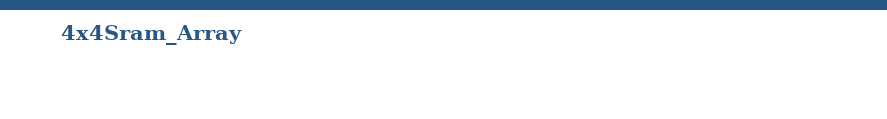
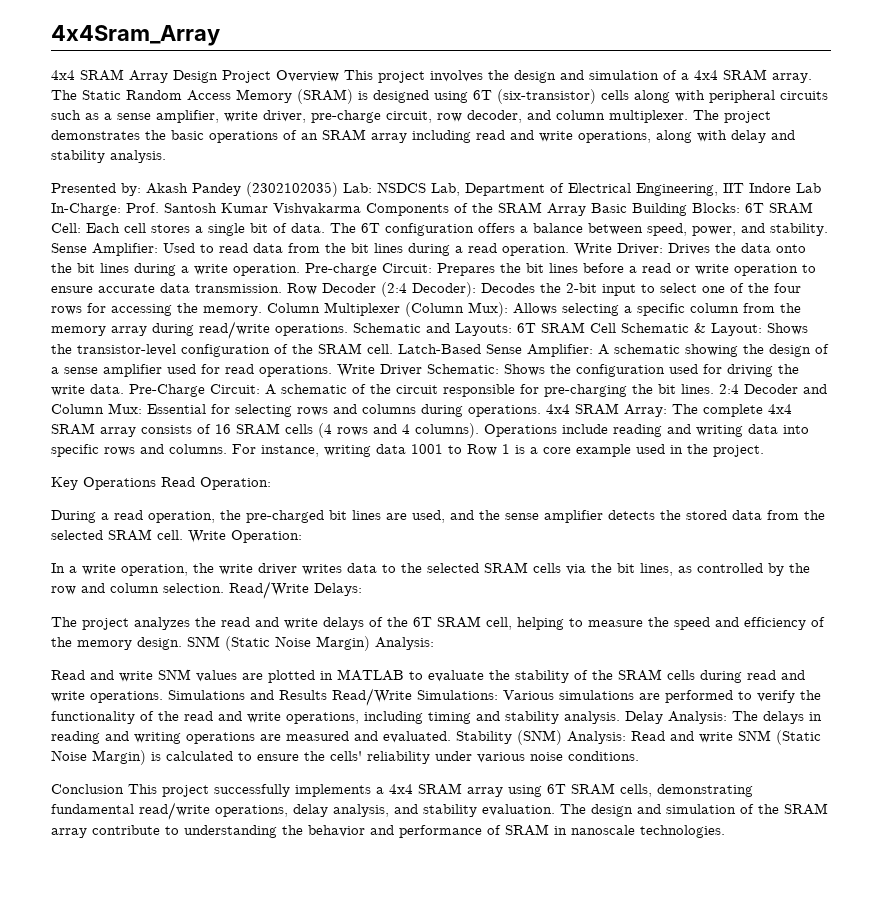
(242, 35) none -> [51,69,812,83] [51,89,828,104] [51,110,771,123] [51,129,795,143] [51,150,166,163] [51,182,821,197] [51,202,813,216] [51,223,828,236] [51,243,806,256] [51,263,816,276] [51,282,801,297] [51,302,801,317] [51,321,808,339] [51,343,829,357] [51,364,799,377] [51,384,827,397] [51,403,792,417] [51,423,809,438] [51,444,764,457] [51,477,271,490] [51,510,825,523] [51,529,302,543] [51,562,810,576] [51,581,362,599] [51,616,825,630] [51,636,434,651] [51,669,805,683] [51,688,821,706] [51,711,822,724] [51,730,821,745] [51,750,639,765] [51,783,753,797] [51,802,828,820] [51,824,725,838] // 4x4 SRAM Array Design Project Overview This project involves the design and simulation of a 4x4 SRAM array. The Static Random Access Memory (SRAM) is designed using 6T (six-transistor) cells along with peripheral circuits such as a sense amplifier, write driver, pre-charge circuit, row decoder, and column multiplexer. The project demonstrates the basic operations of an SRAM array including read and write operations, along with delay and stability analysis. // Presented by: Akash Pandey (2302102035) Lab: NSDCS Lab, Department of Electrical Engineering, IIT Indore Lab In-Charge: Prof. Santosh Kumar Vishvakarma Components of the SRAM Array Basic Building Blocks: 6T SRAM Cell: Each cell stores a single bit of data. The 6T configuration offers a balance between speed, power, and stability. Sense Amplifier: Used to read data from the bit lines during a read operation. Write Driver: Drives the data onto the bit lines during a write operation. Pre-charge Circuit: Prepares the bit lines before a read or write operation to ensure accurate data transmission. Row Decoder (2:4 Decoder): Decodes the 2-bit input to select one of the four rows for accessing the memory. Column Multiplexer (Column Mux): Allows selecting a specific column from the memory array during read/write operations. Schematic and Layouts: 6T SRAM Cell Schematic & Layout: Shows the transistor-level configuration of the SRAM cell. Latch-Based Sense Amplifier: A schematic showing the design of a sense amplifier used for read operations. Write Driver Schematic: Shows the configuration used for driving the write data. Pre-Charge Circuit: A schematic of the circuit responsible for pre-charging the bit lines. 2:4 Decoder and Column Mux: Essential for selecting rows and columns during operations. 4x4 SRAM Array: The complete 4x4 SRAM array consists of 16 SRAM cells (4 rows and 4 columns). Operations include reading and writing data into specific rows and columns. For instance, writing data 1001 to Row 1 is a core example used in the project. // Key Operations Read Operation: // During a read operation, the pre-charged bit lines are used, and the sense amplifier detects the stored data from the selected SRAM cell. Write Operation: // In a write operation, the write driver writes data to the selected SRAM cells via the bit lines, as controlled by the row and column selection. Read/Write Delays: // The project analyzes the read and write delays of the 6T SRAM cell, helping to measure the speed and efficiency of the memory design. SNM (Static Noise Margin) Analysis: // Read and write SNM values are plotted in MATLAB to evaluate the stability of the SRAM cells during read and write operations. Simulations and Results Read/Write Simulations: Various simulations are performed to verify the functionality of the read and write operations, including timing and stability analysis. Delay Analysis: The delays in reading and writing operations are measured and evaluated. Stability (SNM) Analysis: Read and write SNM (Static Noise Margin) is calculated to ensure the cells' reliability under various noise conditions. // Conclusion This project successfully implements a 4x4 SRAM array using 6T SRAM cells, demonstrating fundamental read/write operations, delay analysis, and stability evaluation. The design and simulation of the SRAM array contribute to understanding the behavior and performance of SRAM in nanoscale technologies.

